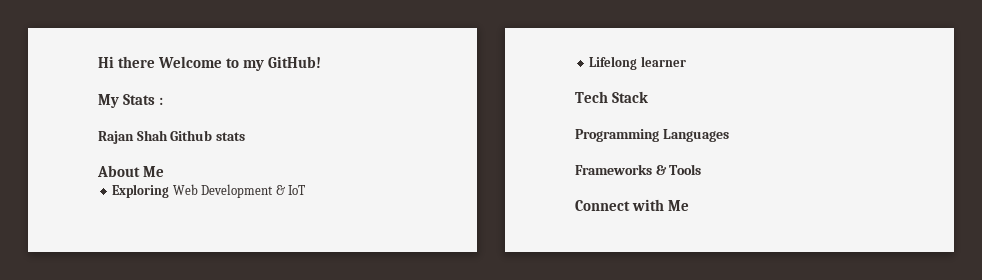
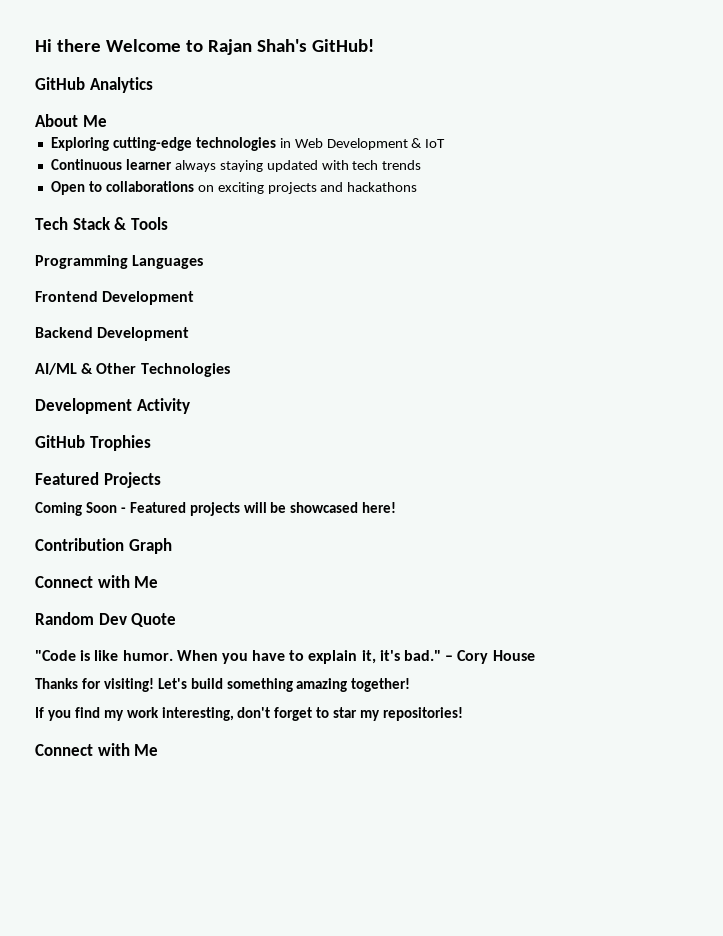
[243,60,265,71] my -> [207,39,307,55] Rajan Shah's
[98,94,163,108] [98,130,245,144] My Stats : // Rajan Shah Github stats -> [35,77,153,93] GitHub Analytics
(170, 191) none -> [112,137,291,151] cutting-edge technologies in
[589,56,638,70] Lifelong -> [50,159,122,170] Continuous
(686, 61) none -> [174,160,422,172] [50,181,418,195] always staying updated with tech trends // Open to collaborations on exciting projects and hackathons
(648, 97) none -> [114,217,168,230] & Tools
[575,164,702,175] Frameworks & Tools -> [35,291,195,305] [35,327,190,341] [35,363,230,377] [35,398,190,414] [35,435,151,451] [35,472,161,488] [35,502,397,516] [35,538,172,554] [35,575,159,588] [35,612,177,627] [35,650,535,664] [35,678,411,692] [35,707,464,721] Frontend Development // Backend Development // AI/ML & Other Technologies // Development Activity // GitHub Trophies // Featured Projects // Coming Soon - Featured projects will be showcased here! // Contribution Graph // Connect with Me // Random Dev Quote // "Code is like humor. When you have to explain it, it's bad." – Cory House // Thanks for visiting! Let's build something amazing together! // If you find my work interesting, don't forget to star my repositories!

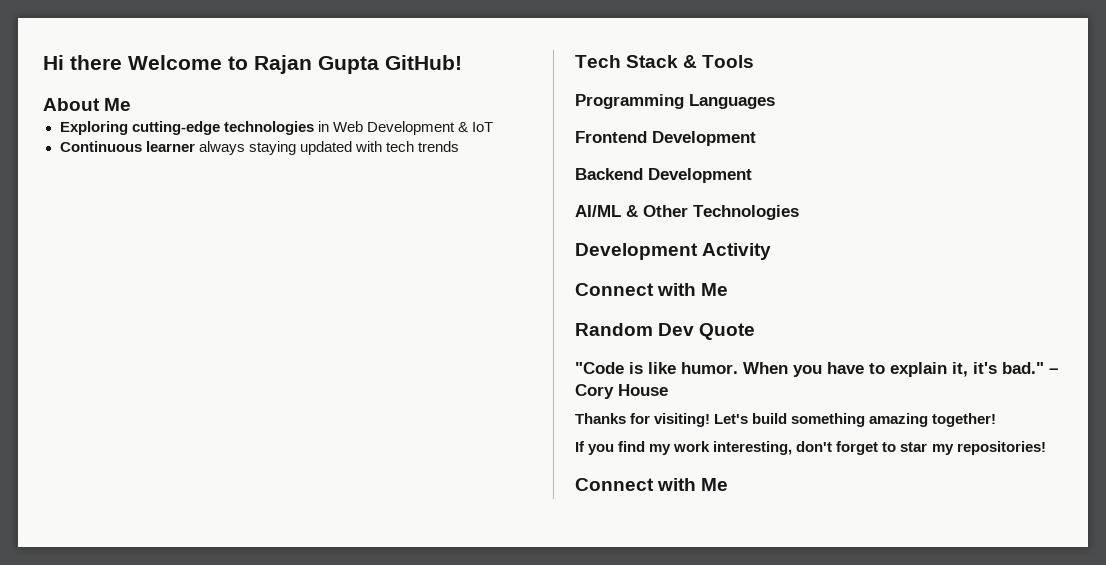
[256,39,307,52] Shah's -> [318,56,379,74] Gupta
[35,77,153,93] // GitHub Analytics -> (462, 62) none
[50,181,418,195] // Open to collaborations on exciting projects and hackathons -> (459, 146) none
[35,435,151,451] [35,472,161,488] [35,502,397,516] [35,538,172,554] // GitHub Trophies // Featured Projects // Coming Soon - Featured projects will be showcased here! // Contribution Graph -> (772, 251) none

